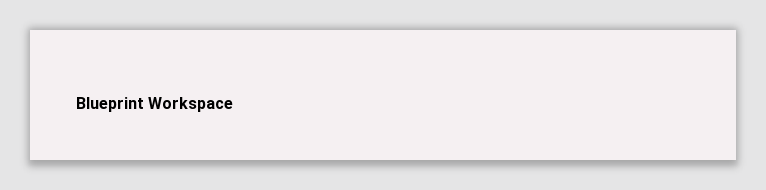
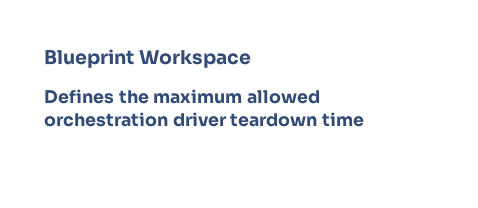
(234, 104) none -> [44,89,321,104] [44,112,365,127] // Defines the maximum allowed orchestration driver teardown time

